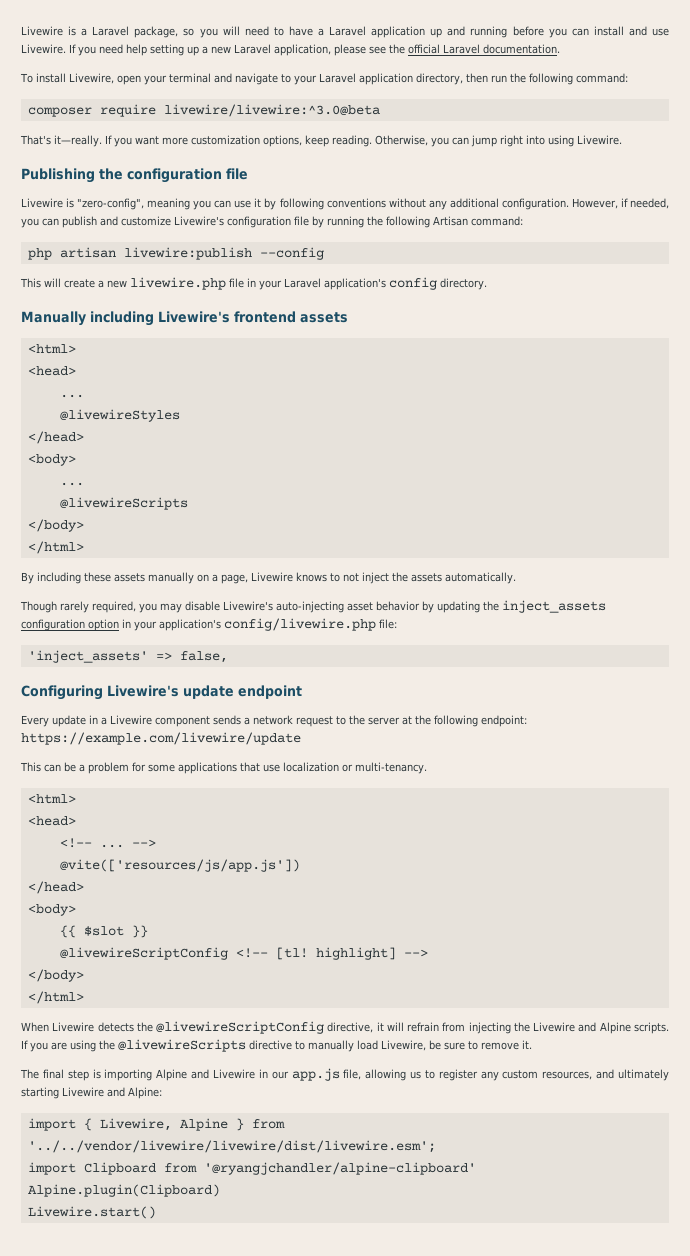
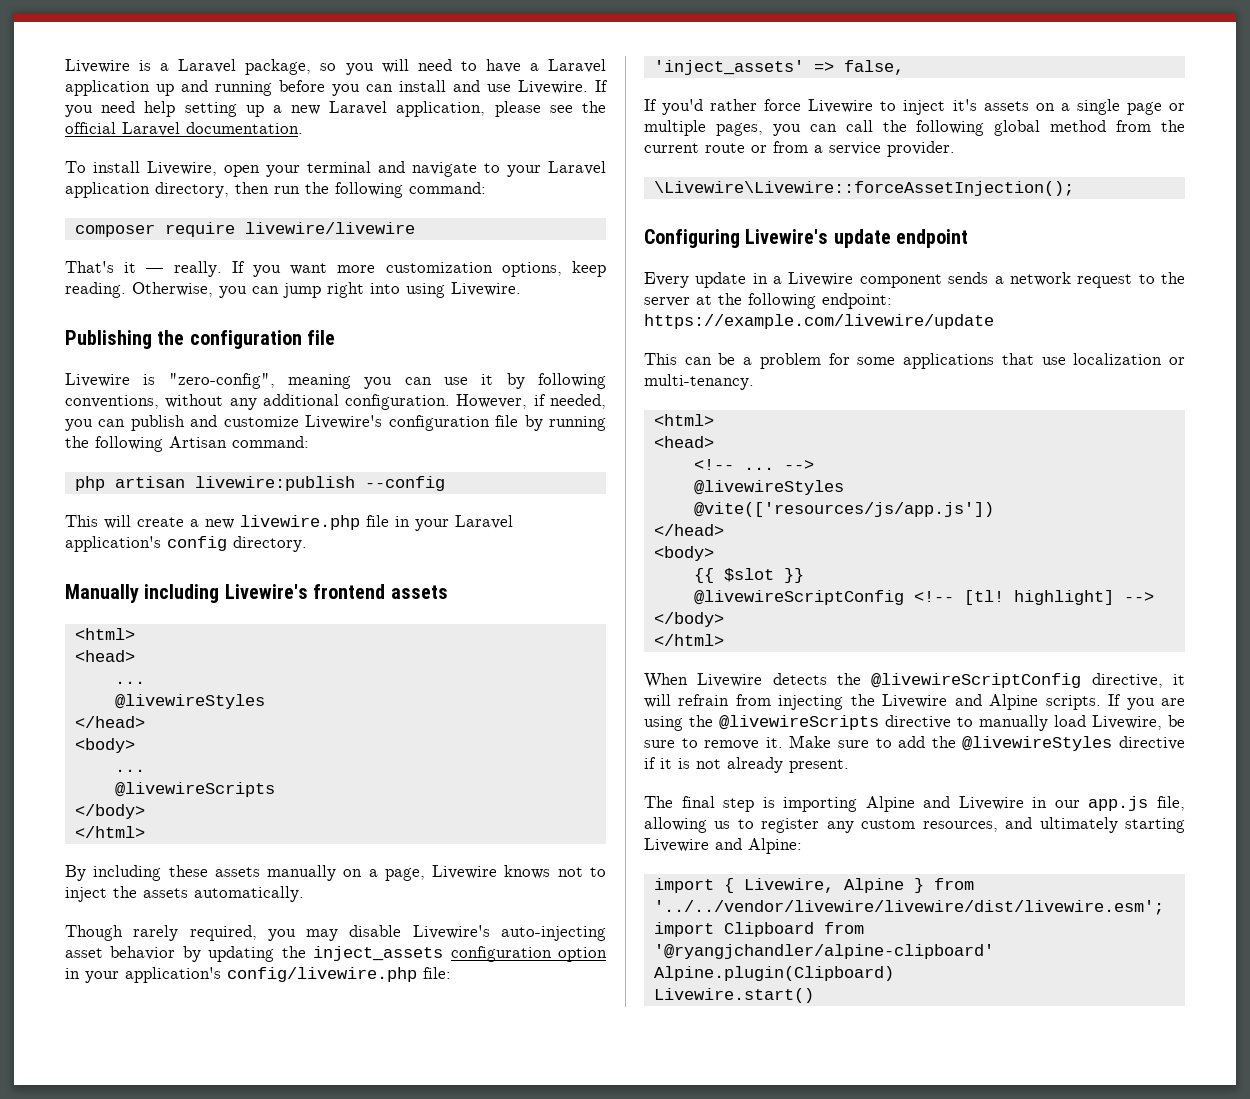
[163,104,380,117] livewire/livewire:^3.0@beta -> [244,222,415,234] livewire/livewire
[54,135,102,147] it—really. -> [124,261,222,277] it — really.
[326,198,386,208] conventions -> [65,395,159,409] conventions,
[330,573,359,582] to not -> [557,867,606,877] not to
(228, 657) none -> [644,99,1185,115] [644,120,1185,136] [644,141,955,157] [653,181,1074,196] // If you'd rather force Livewire to inject it's assets on a single page or multiple pages, you can call the following global method from the current route or from a service provider. // \Livewire\Livewire::forceAssetInjection();
(156, 843) none -> [693,480,844,495] // @livewireStyles
(532, 1044) none -> [789,735,1185,751] [644,757,849,773] Make sure to add the @livewireStyles directive if it is not already present.

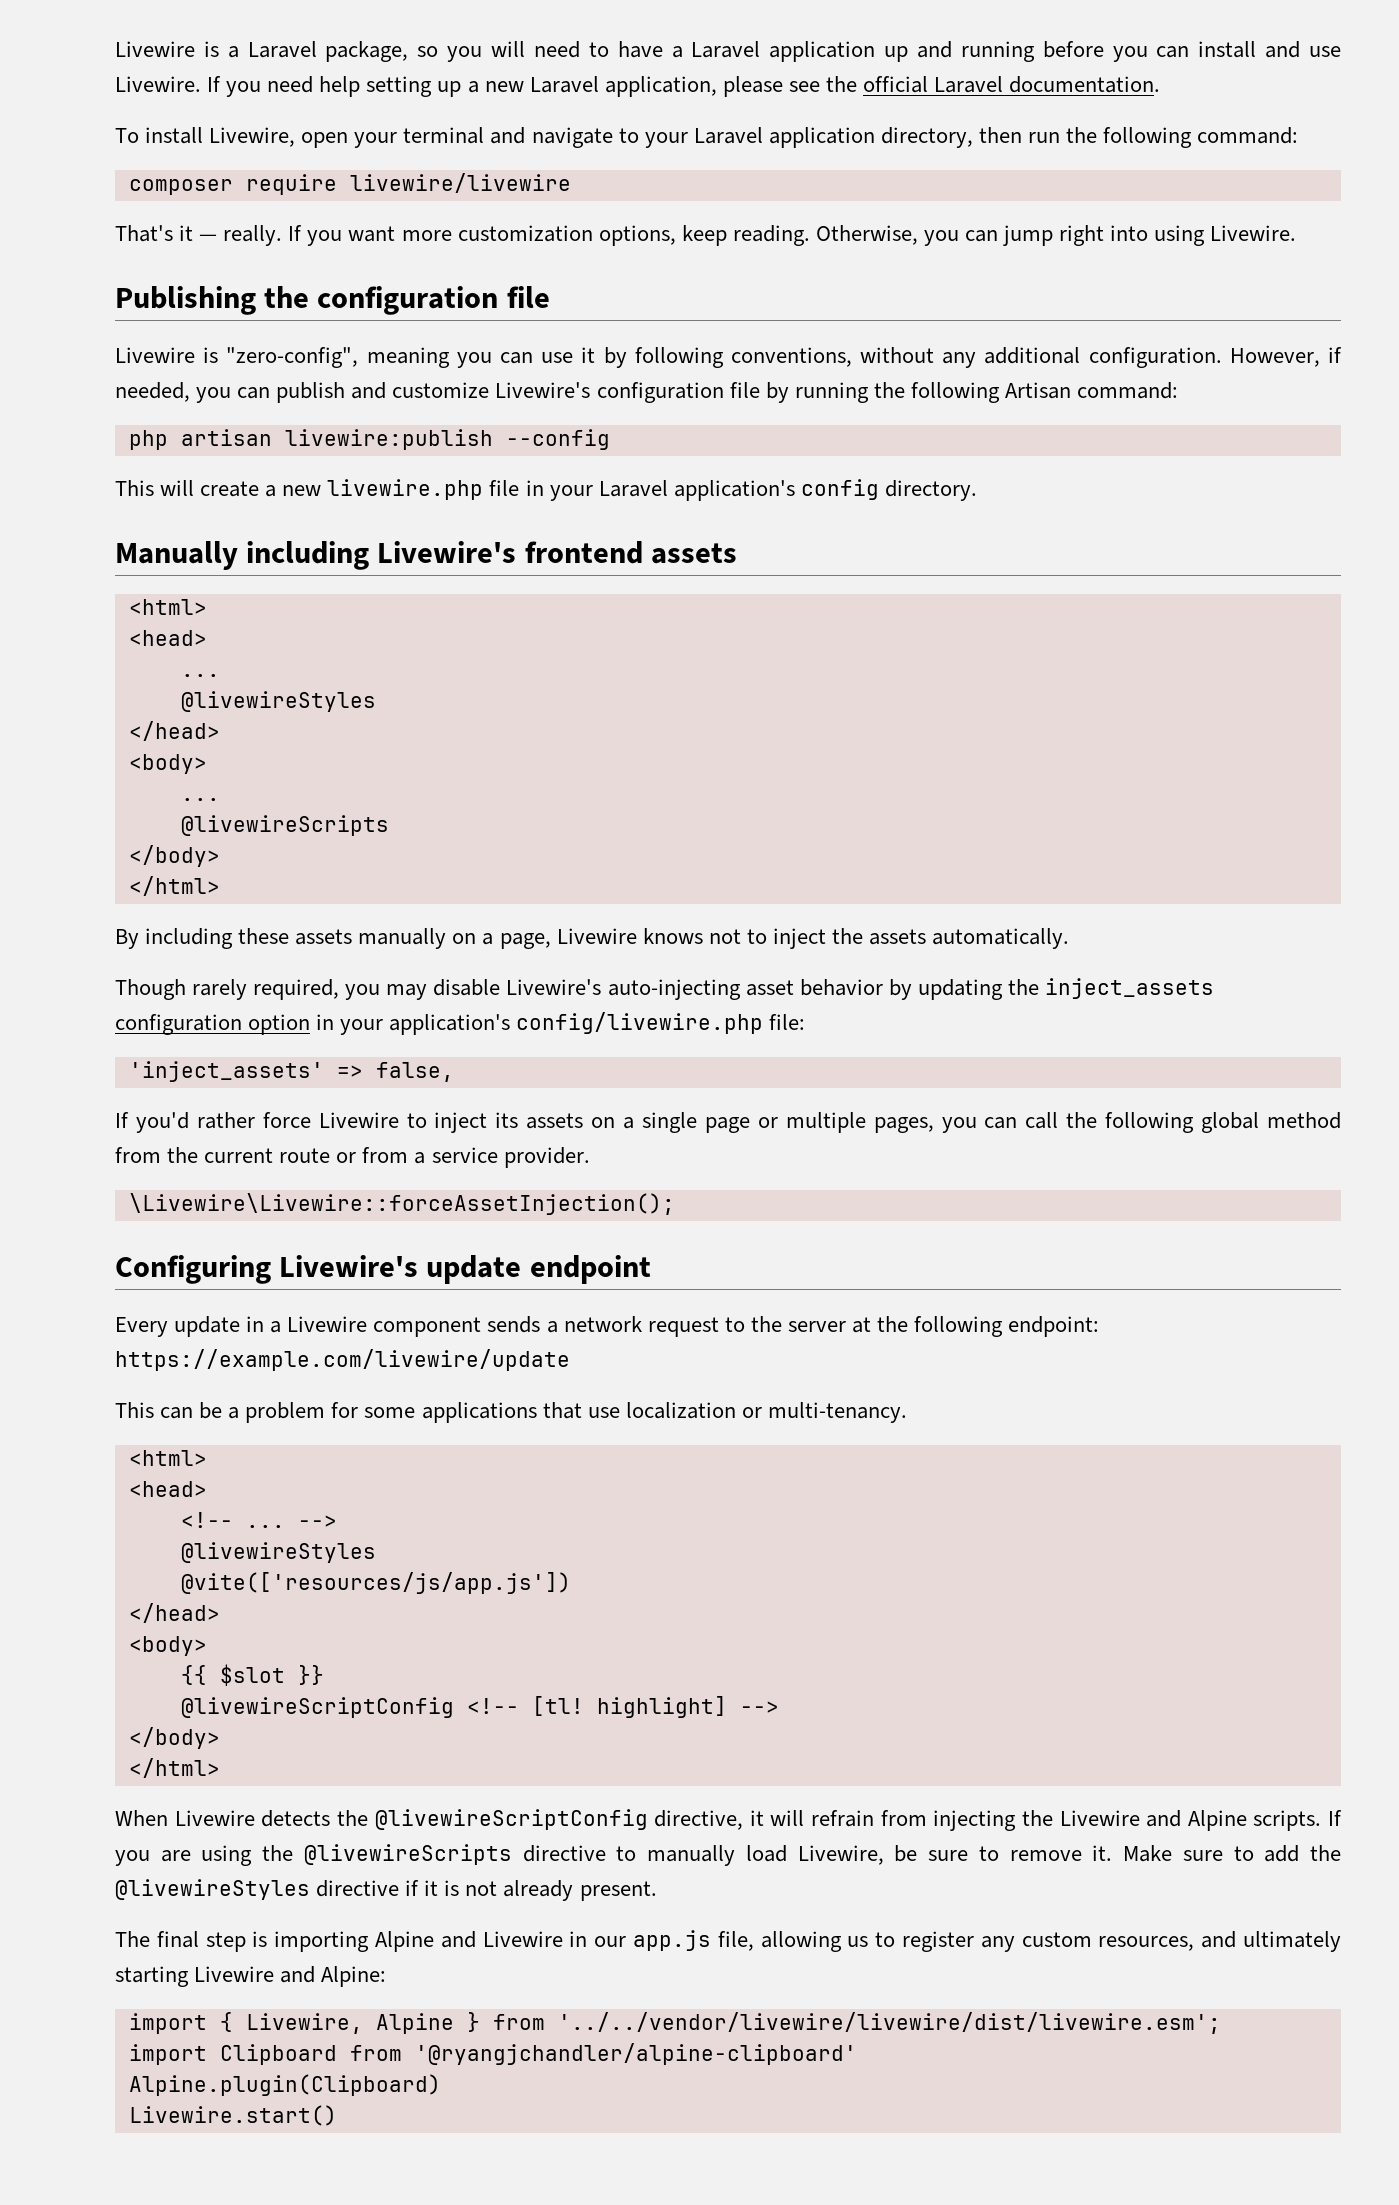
[952,99,977,111] it's -> [495,1112,519,1128] its

